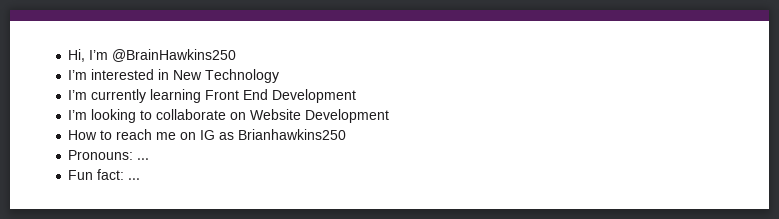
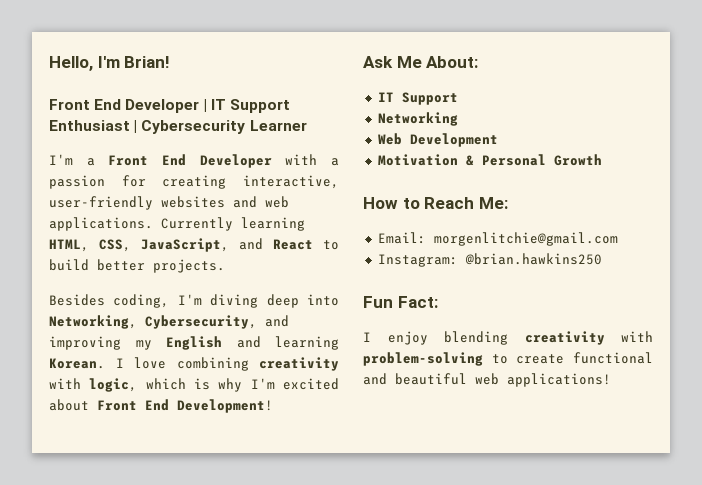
[68,49,237,62] [68,69,280,83] [68,89,357,103] [68,109,390,123] [68,129,347,140] [68,150,150,160] [68,169,141,180] Hi, I’m @BrainHawkins250 // I’m interested in New Technology // I’m currently learning Front End Development // I’m looking to collaborate on Website Development // How to reach me on IG as Brianhawkins250 // Pronouns: ... // Fun fact: ... -> [49,56,171,71] [49,99,290,113] [49,120,307,134] [49,154,339,168] [49,175,339,189] [49,196,289,210] [49,217,305,231] [49,238,339,252] [49,259,225,273] [49,294,339,308] [49,315,289,329] [49,336,339,350] [49,357,339,371] [49,378,340,392] [49,399,273,413] [363,56,479,68] [377,92,458,105] [377,112,458,126] [377,133,498,147] [377,154,602,166] [363,197,508,209] [377,232,618,246] [377,253,602,267] [363,296,438,308] [363,331,653,345] [363,352,653,366] [363,373,611,387] Hello, I'm Brian! // Front End Developer | IT Support Enthusiast | Cybersecurity Learner // I'm a Front End Developer with a passion for creating interactive, user-friendly websites and web applications. Currently learning HTML, CSS, JavaScript, and React to build better projects. // Besides coding, I'm diving deep into Networking, Cybersecurity, and improving my English and learning Korean. I love combining creativity with logic, which is why I'm excited about Front End Development! // Ask Me About: // IT Support // Networking // Web Development // Motivation & Personal Growth // How to Reach Me: // Email: morgenlitchie@gmail.com // Instagram: @brian.hawkins250 // Fun Fact: // I enjoy blending creativity with problem-solving to create functional and beautiful web applications!

